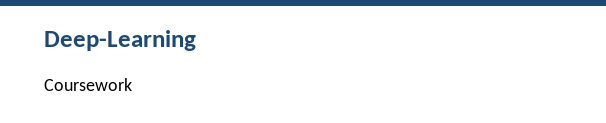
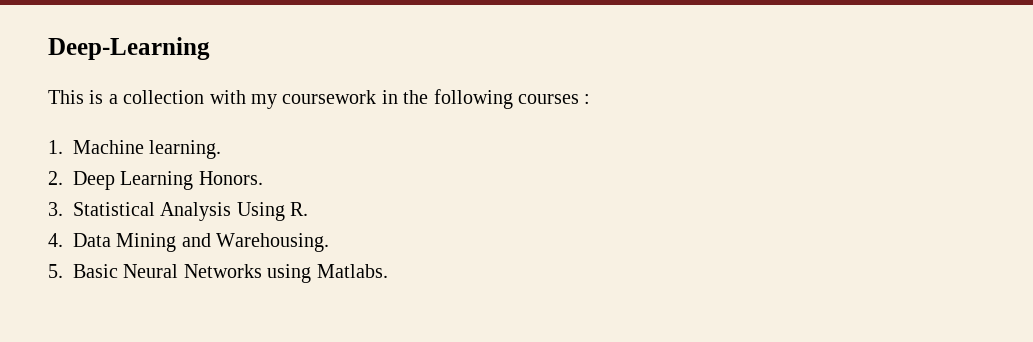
[44,78,132,91] Coursework -> [48,89,591,109] [48,140,222,159] [48,171,263,190] [48,202,309,221] [48,233,330,252] [48,264,388,283] This is a collection with my coursework in the following courses : // 1. Machine learning. // 2. Deep Learning Honors. // 3. Statistical Analysis Using R. // 4. Data Mining and Warehousing. // 5. Basic Neural Networks using Matlabs.

